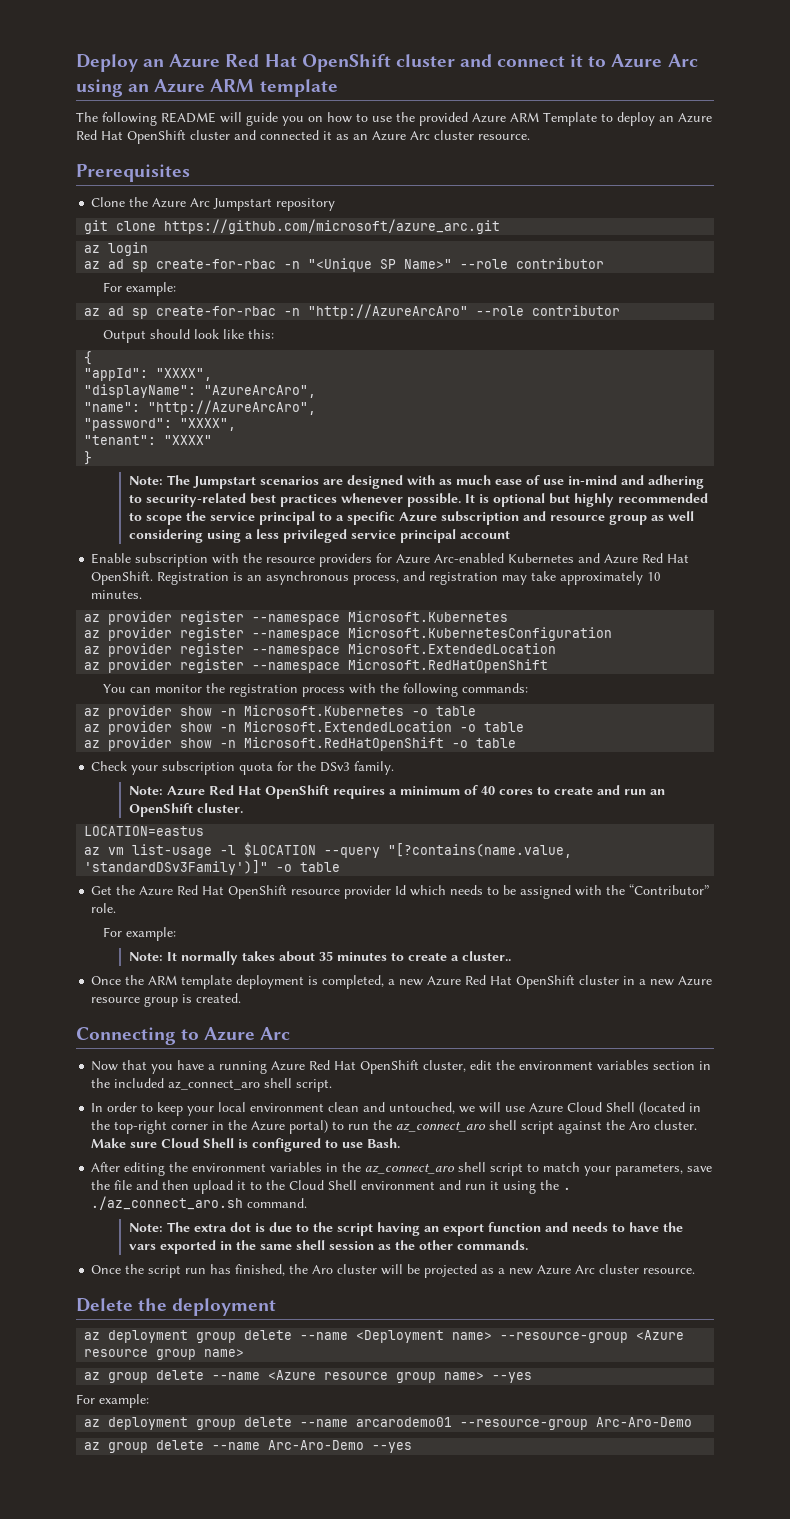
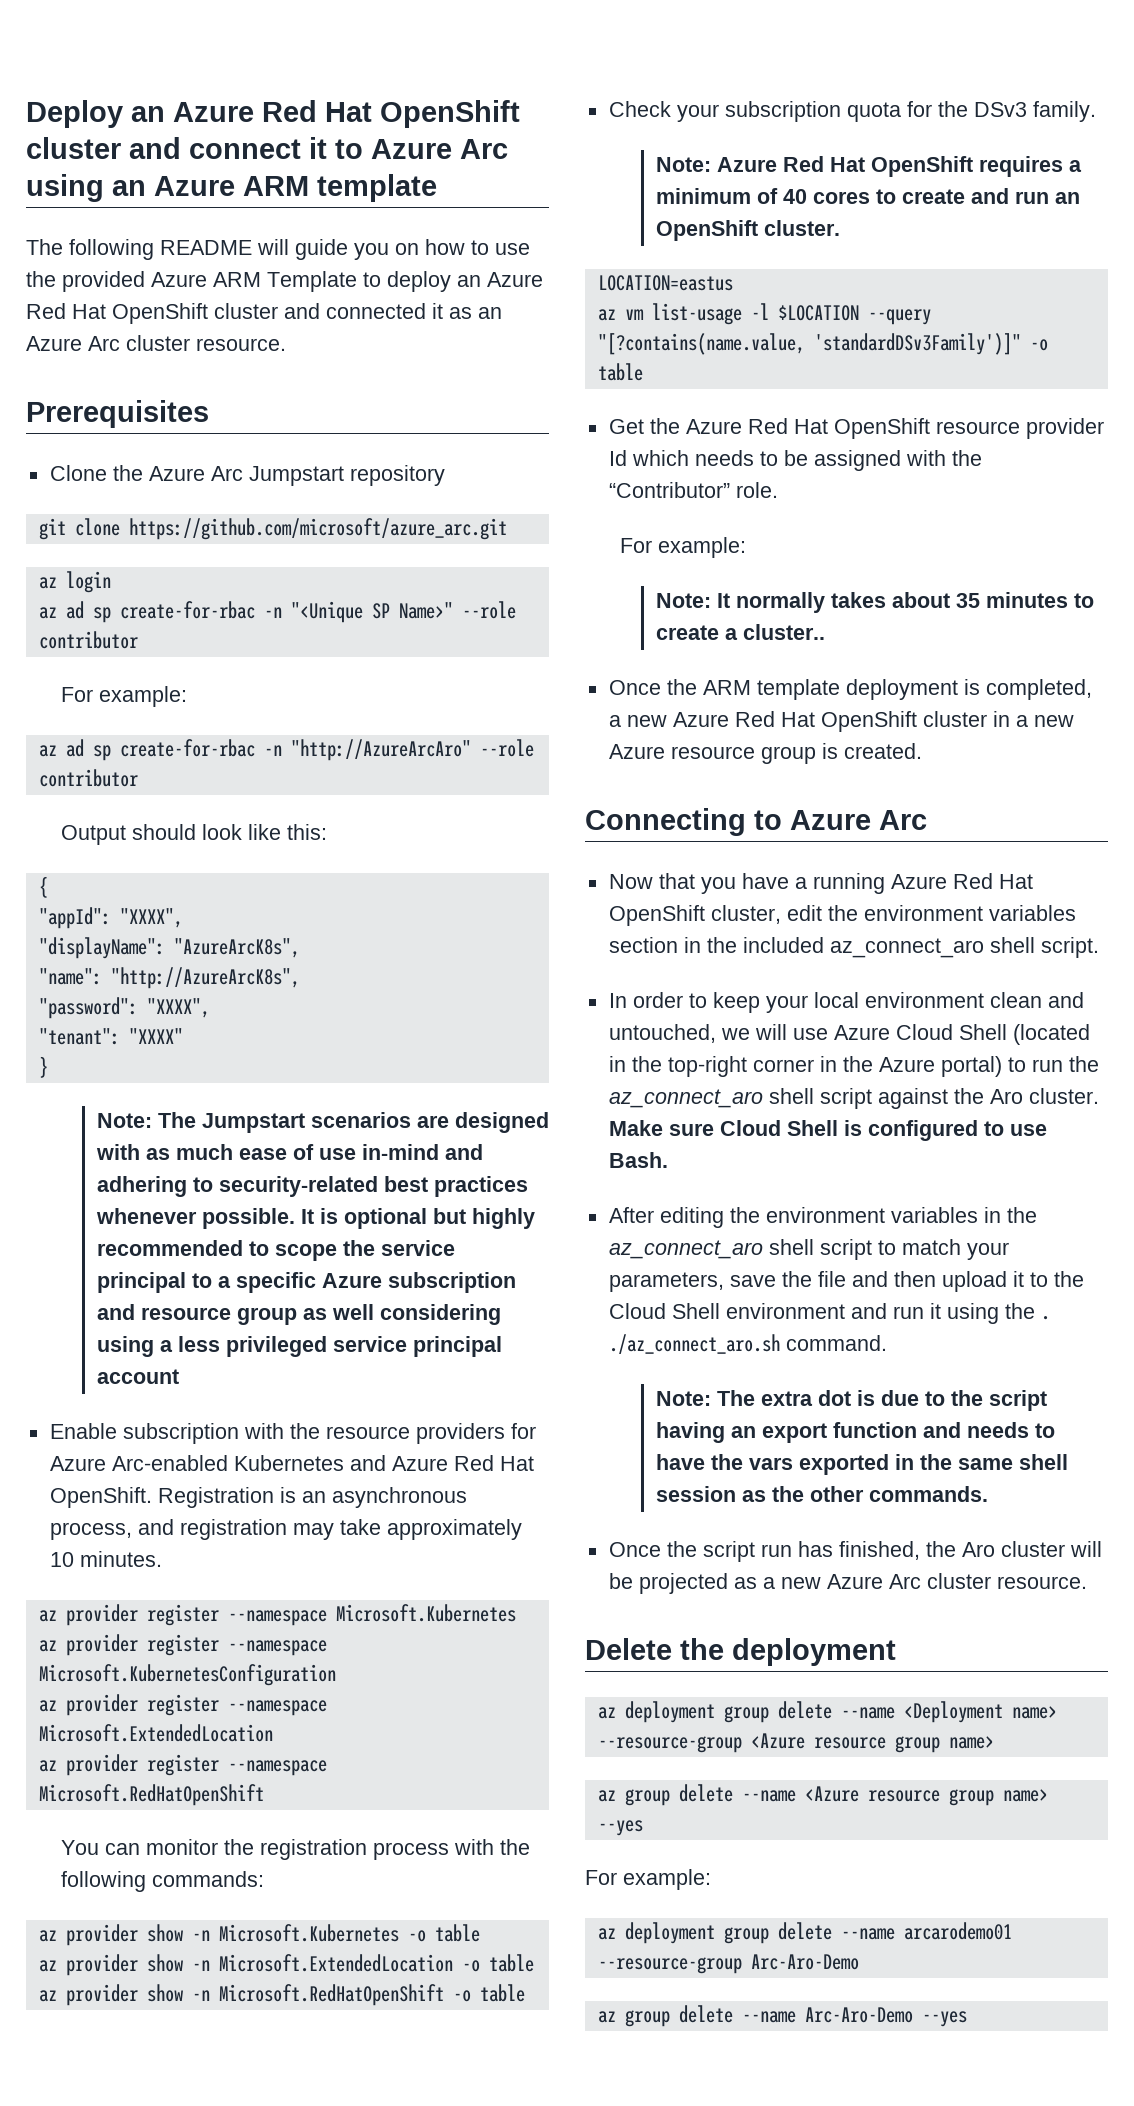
[204,385,317,398] "AzureArcAro", -> [173,938,300,958] "AzureArcK8s",
[148,400,317,415] "http://AzureArcAro", -> [110,967,300,989] "http://AzureArcK8s",

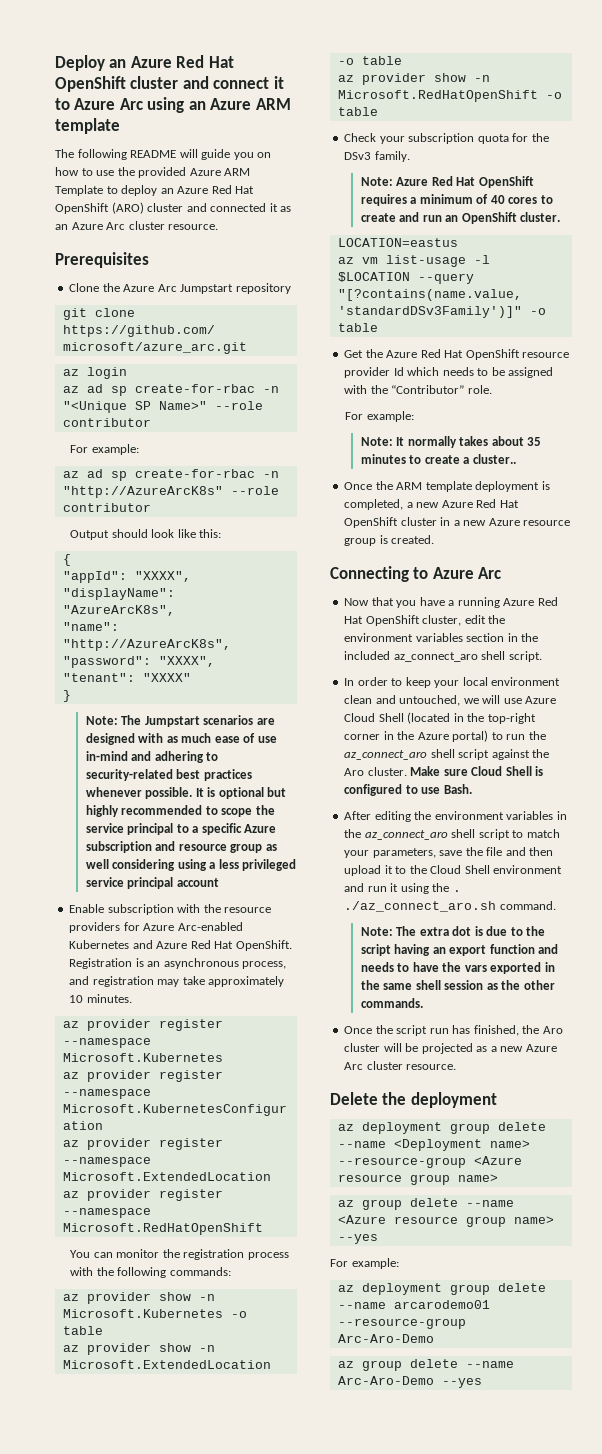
(208, 313) none -> [111,202,144,214] (ARO)
[290,739,471,761] "http://AzureArcAro" -> [62,486,223,498] "http://AzureArcK8s"

